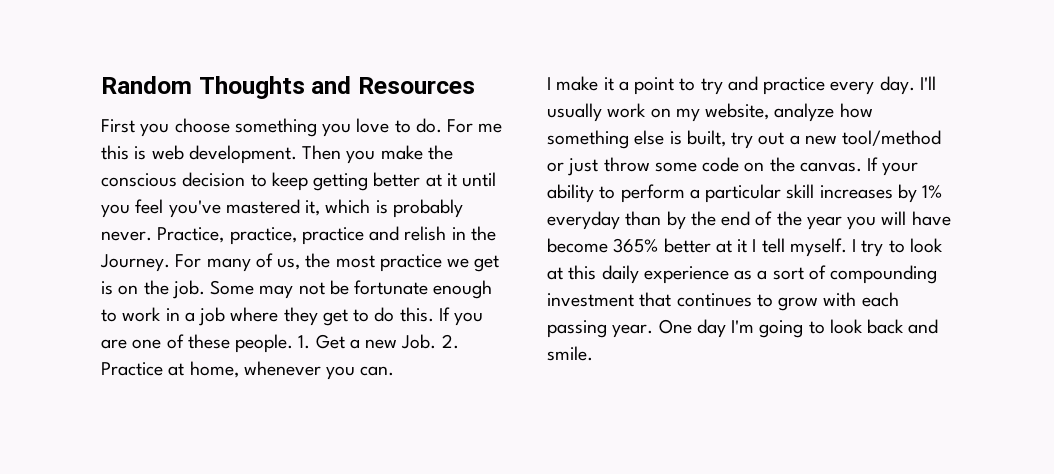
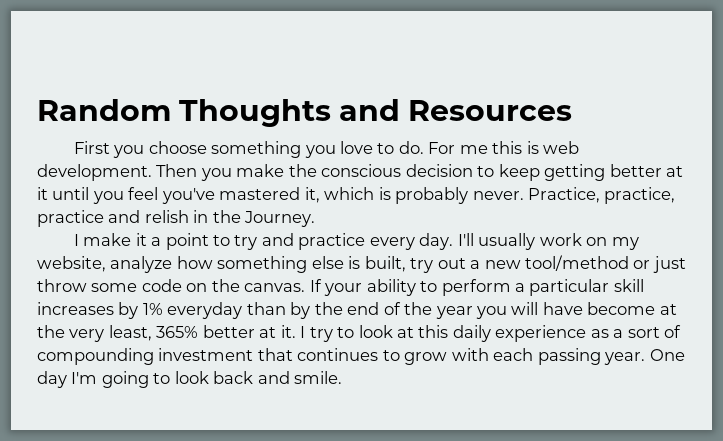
[175,253,500,272] [101,280,493,299] [101,307,484,326] [101,334,459,353] [101,361,395,380] For many of us, the most practice we get is on the job. Some may not be fortunate enough to work in a job where they get to do this. If you are one of these people. 1. Get a new Job. 2. Practice at home, whenever you can. -> (316, 219) none
[613,238,847,257] 365% better at it I tell myself. -> [659,304,677,315] [37,325,296,342] at the very least, 365% better at it.

